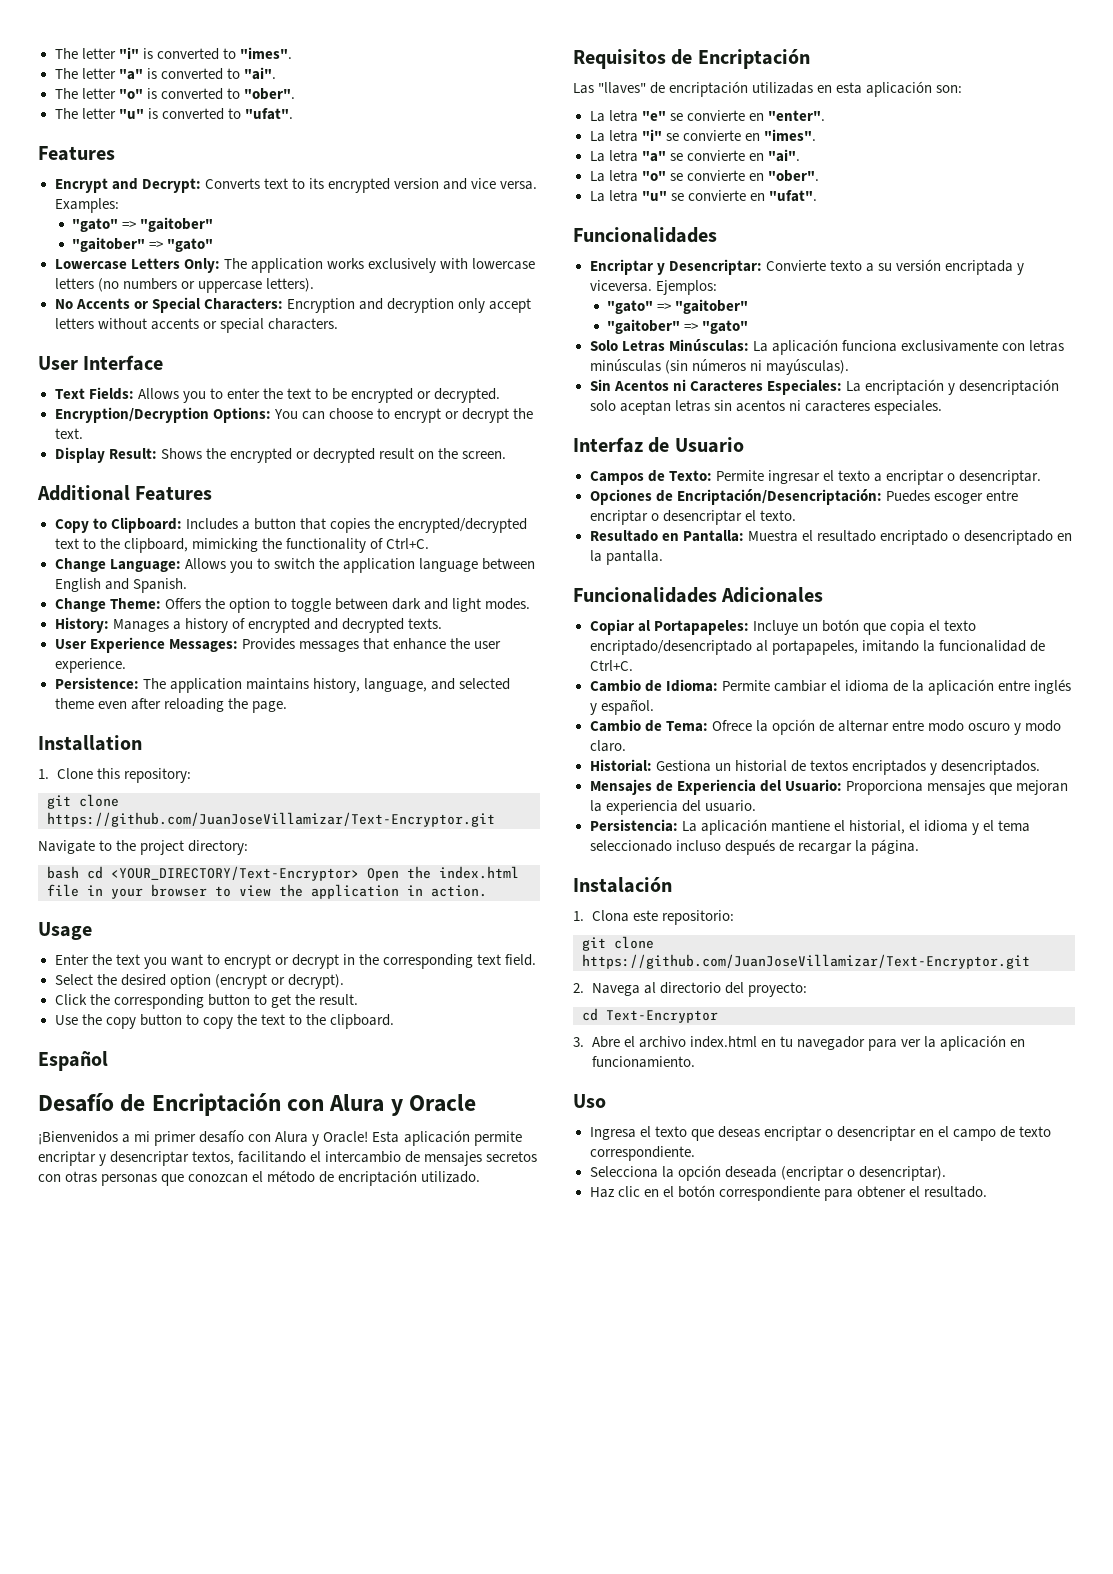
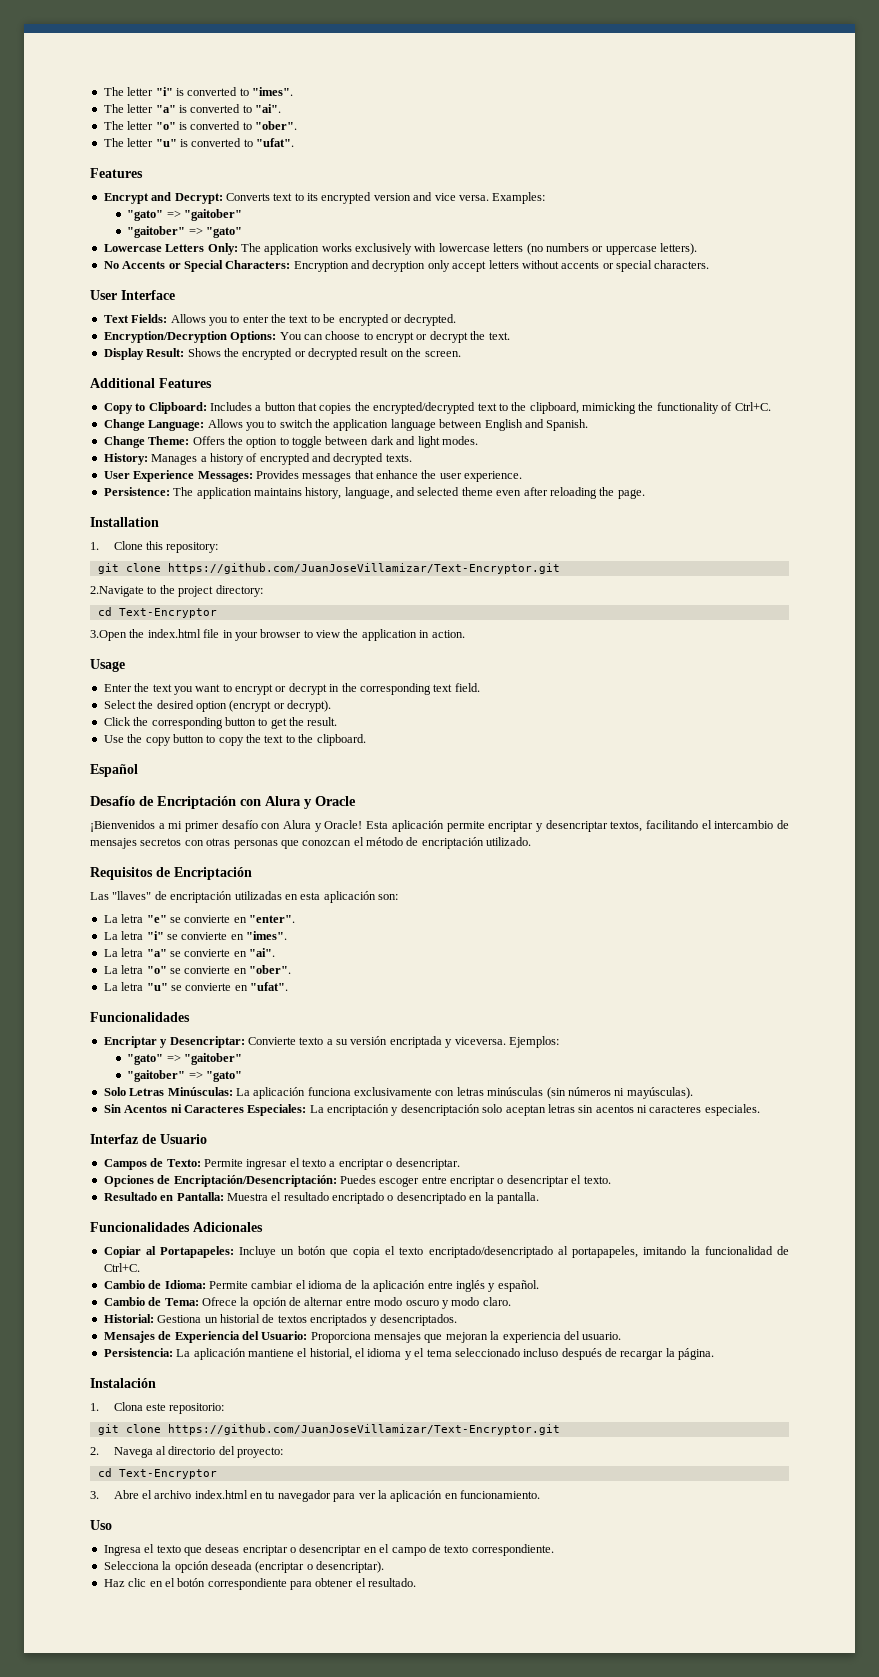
[38,840,95,854] Navigate -> [90,586,144,597] 2.Navigate
[47,866,399,881] bash cd <YOUR_DIRECTORY/Text-Encryptor> Open -> [97,607,217,618] [90,630,127,641] cd Text-Encryptor // 3.Open

